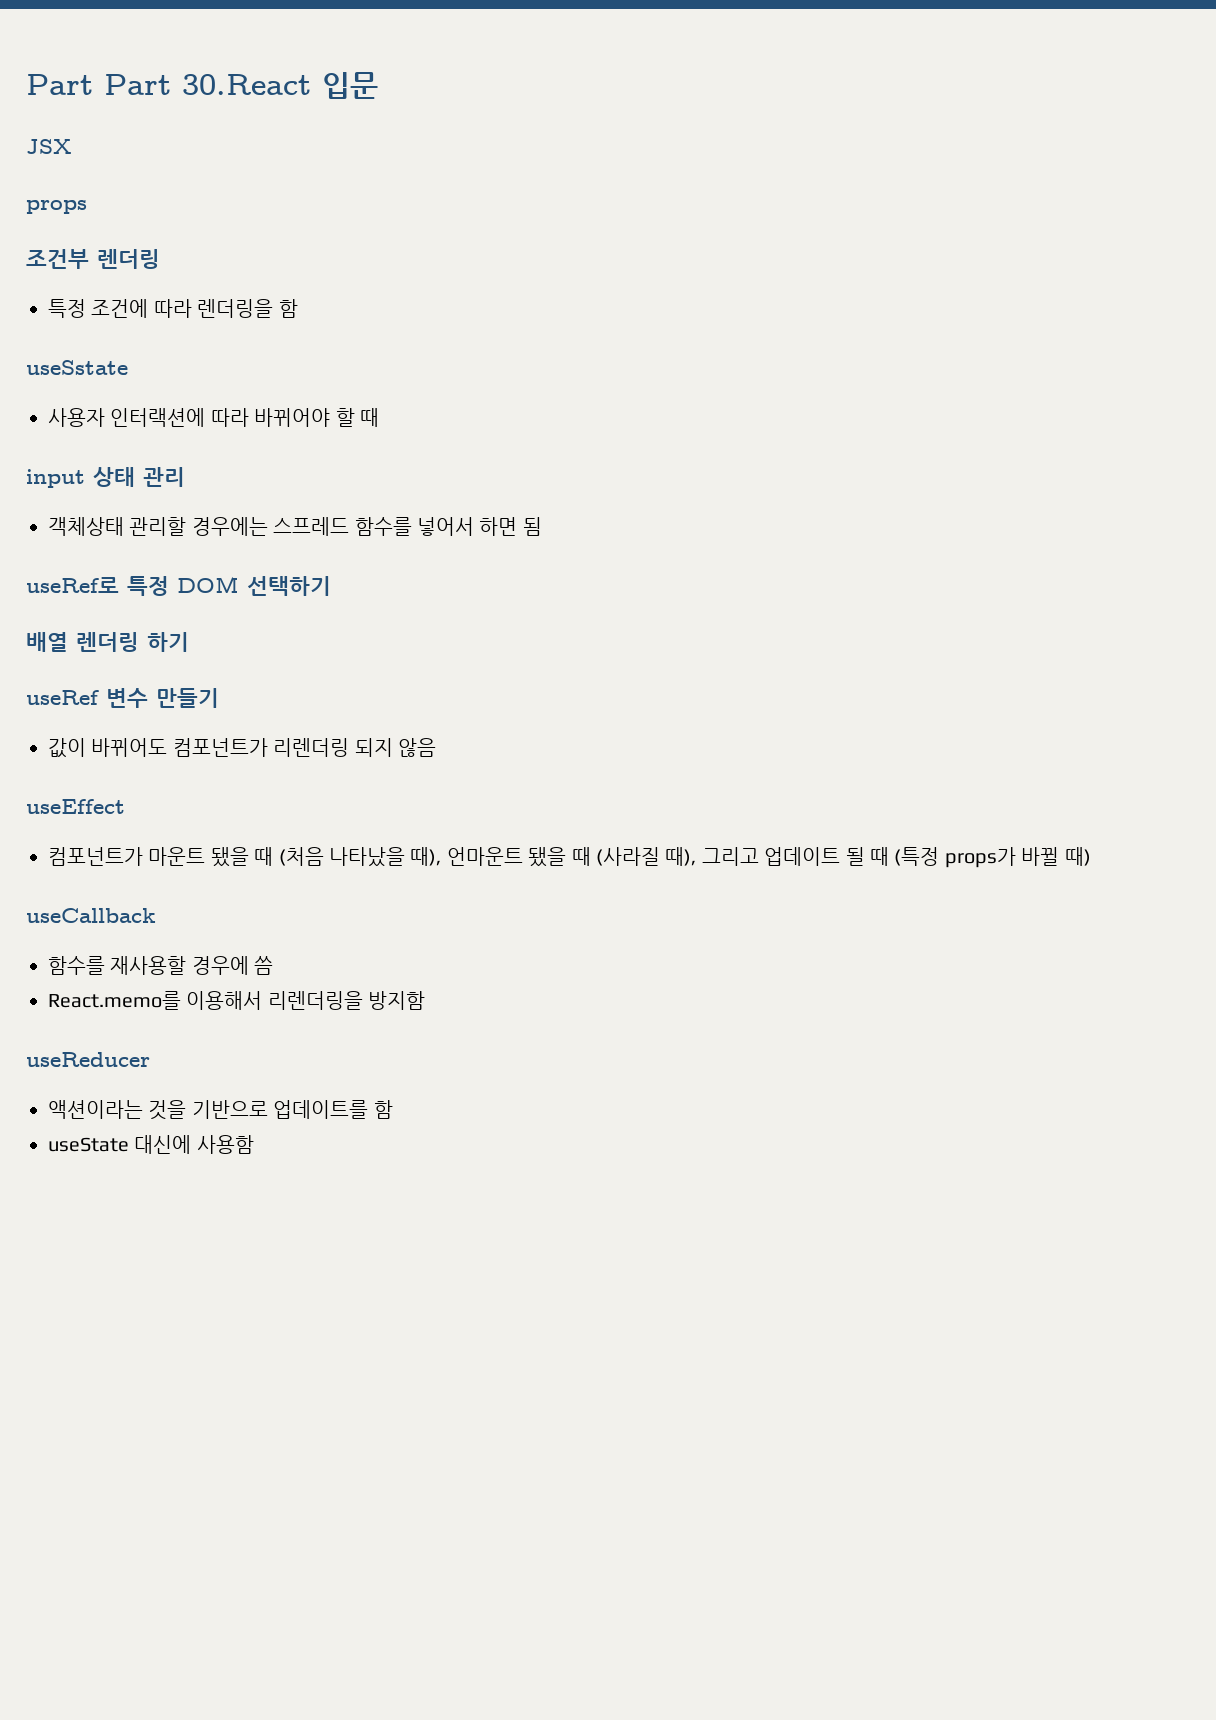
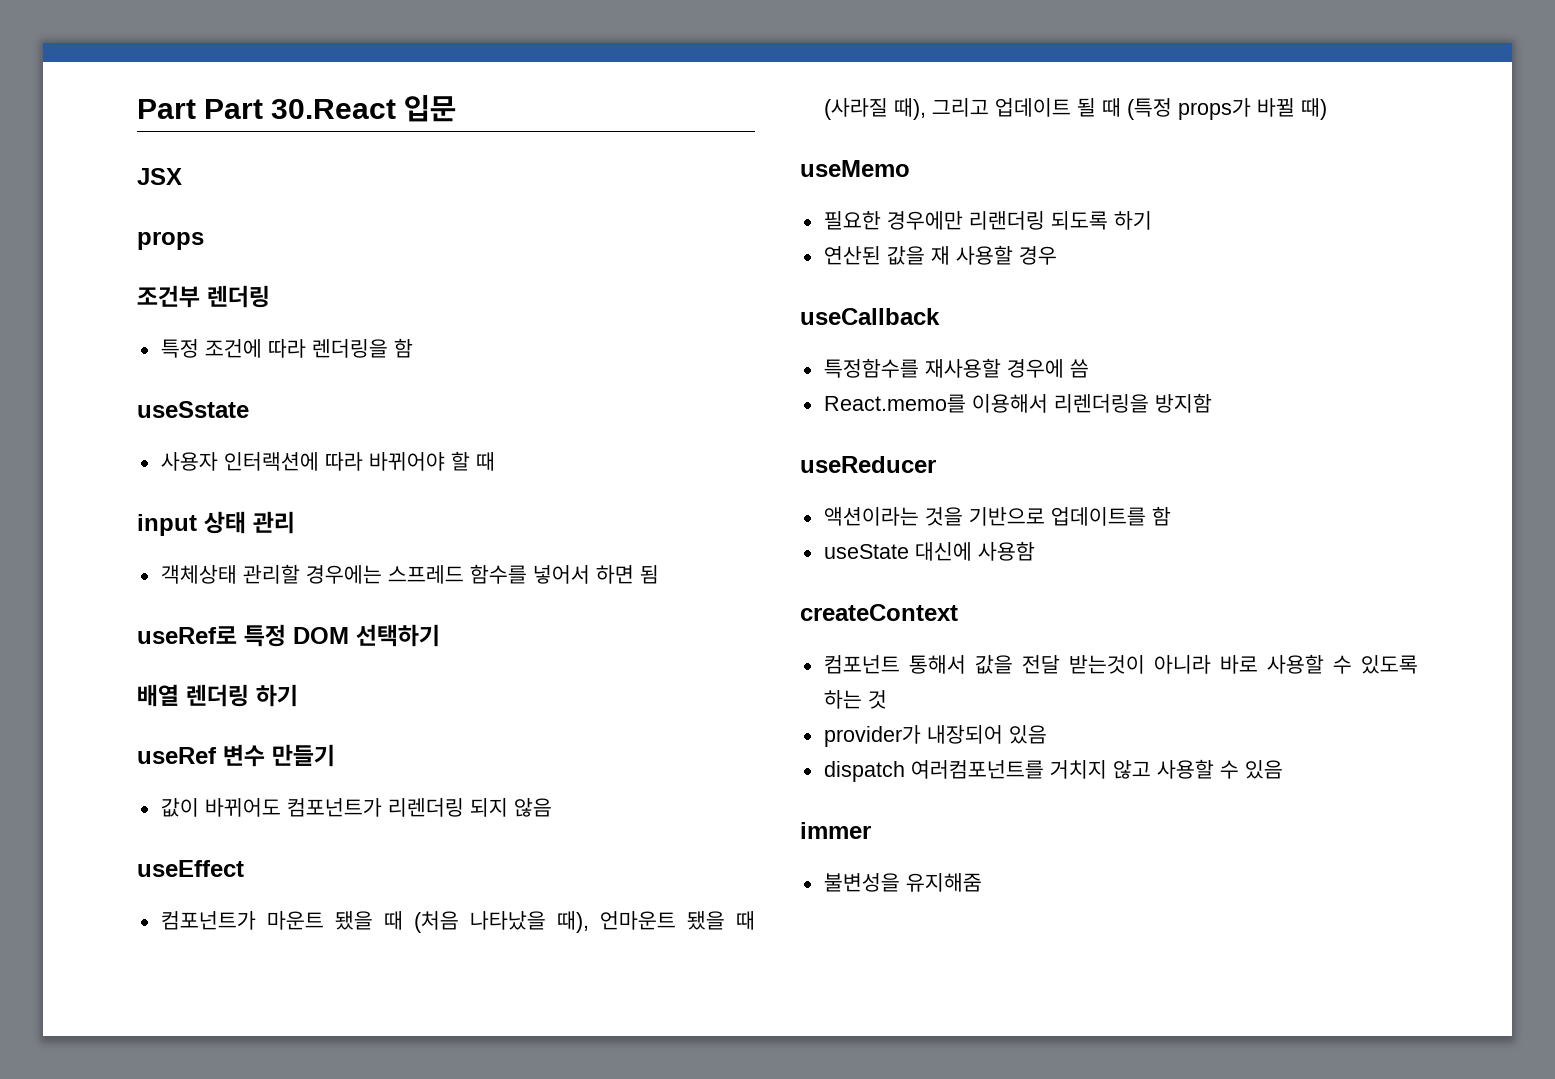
(1091, 856) none -> [800,160,910,177] [823,211,1152,230] [823,245,1057,265] // useMemo // 필요한 경우에만 리랜더링 되도록 하기 // 연산된 값을 재 사용할 경우
[48,956,105,975] 함수를 -> [823,358,919,378] 특정함수를
(254, 1144) none -> [800,604,958,621] [823,654,1418,674] [823,690,887,709] [823,725,1047,747] [823,759,1283,782] [800,822,871,839] [823,873,982,892] // createContext // 컴포넌트 통해서 값을 전달 받는것이 아니라 바로 사용할 수 있도록 하는 것 // provider가 내장되어 있음 // dispatch 여러컴포넌트를 거치지 않고 사용할 수 있음 // immer // 불변성을 유지해줌

